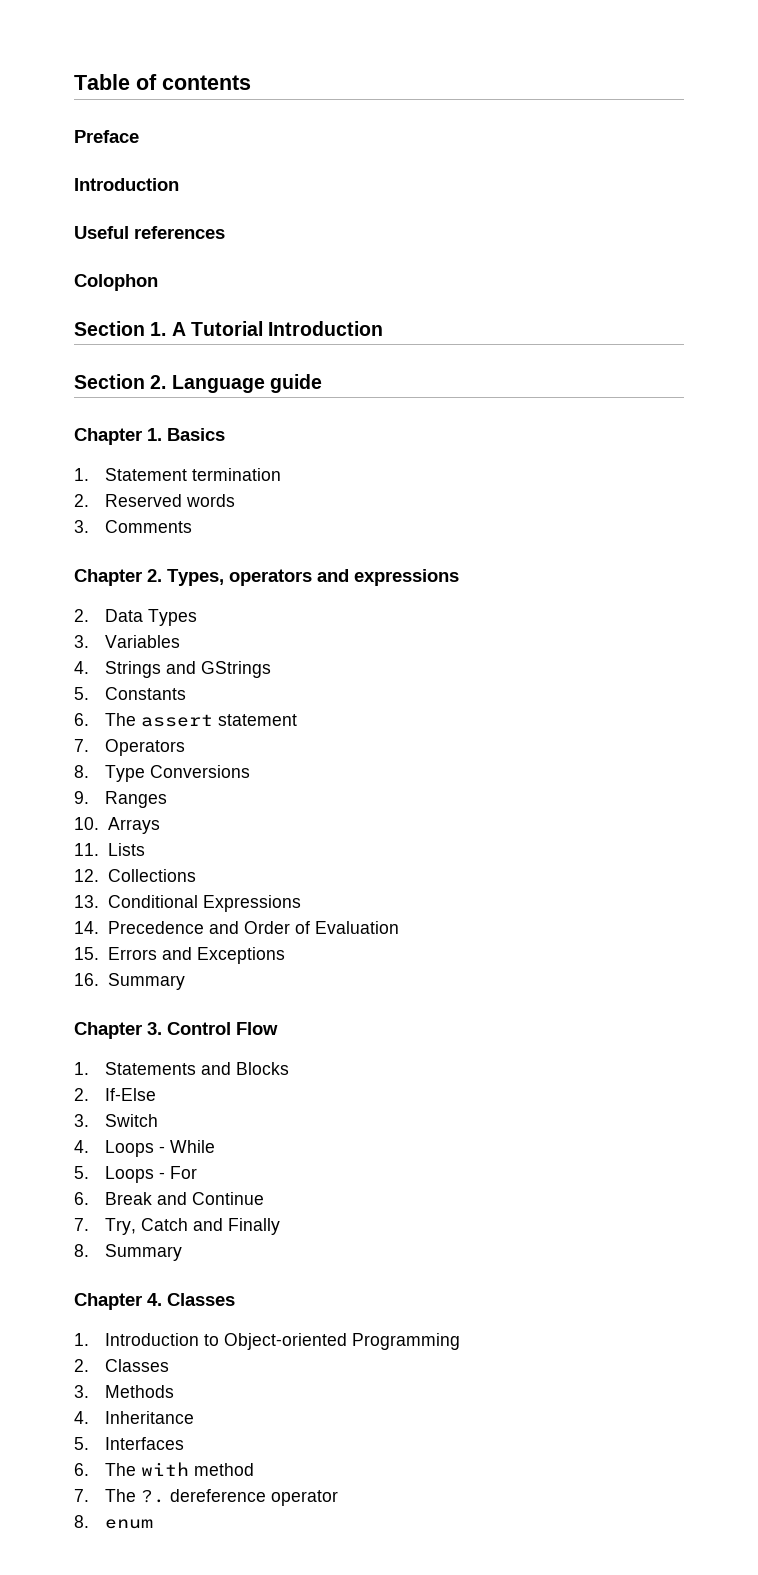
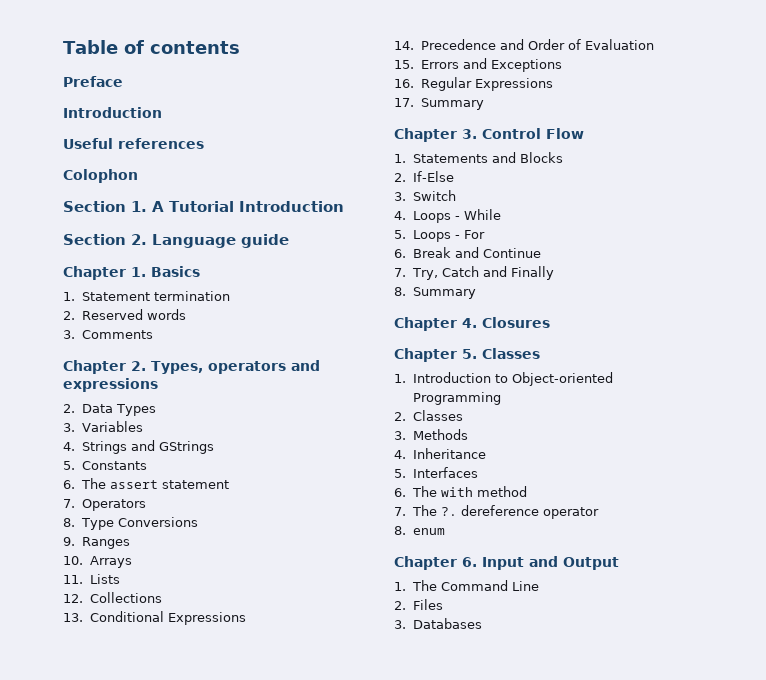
(99, 979) none -> [420,77,553,91] [394,98,414,107] Regular Expressions // 17.
(162, 1299) none -> [482,317,550,328] [394,348,477,362] Closures // Chapter 5.
(153, 1524) none -> [394,556,619,570] [394,580,540,591] [394,599,444,610] [394,618,483,629] // Chapter 6. Input and Output // 1. The Command Line // 2. Files // 3. Databases

